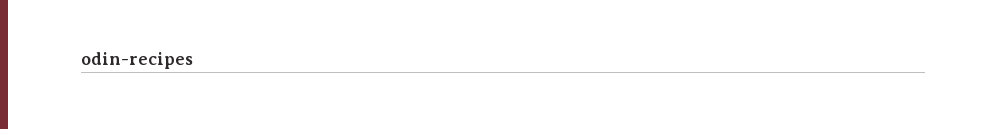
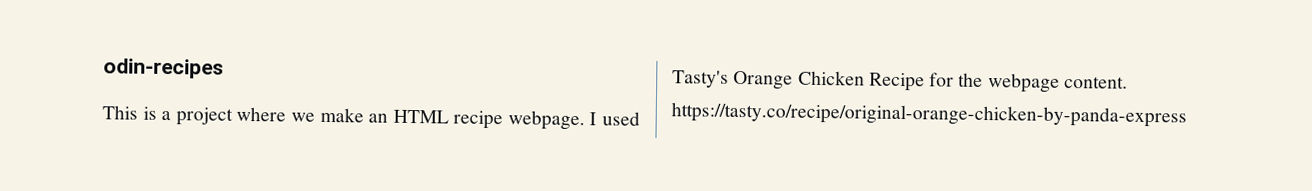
(193, 60) none -> [102,105,640,131] [672,70,1128,93] [671,102,1187,128] // This is a project where we make an HTML recipe webpage. I used Tasty's Orange Chicken Recipe for the webpage content. https://tasty.co/recipe/original-orange-chicken-by-panda-express

